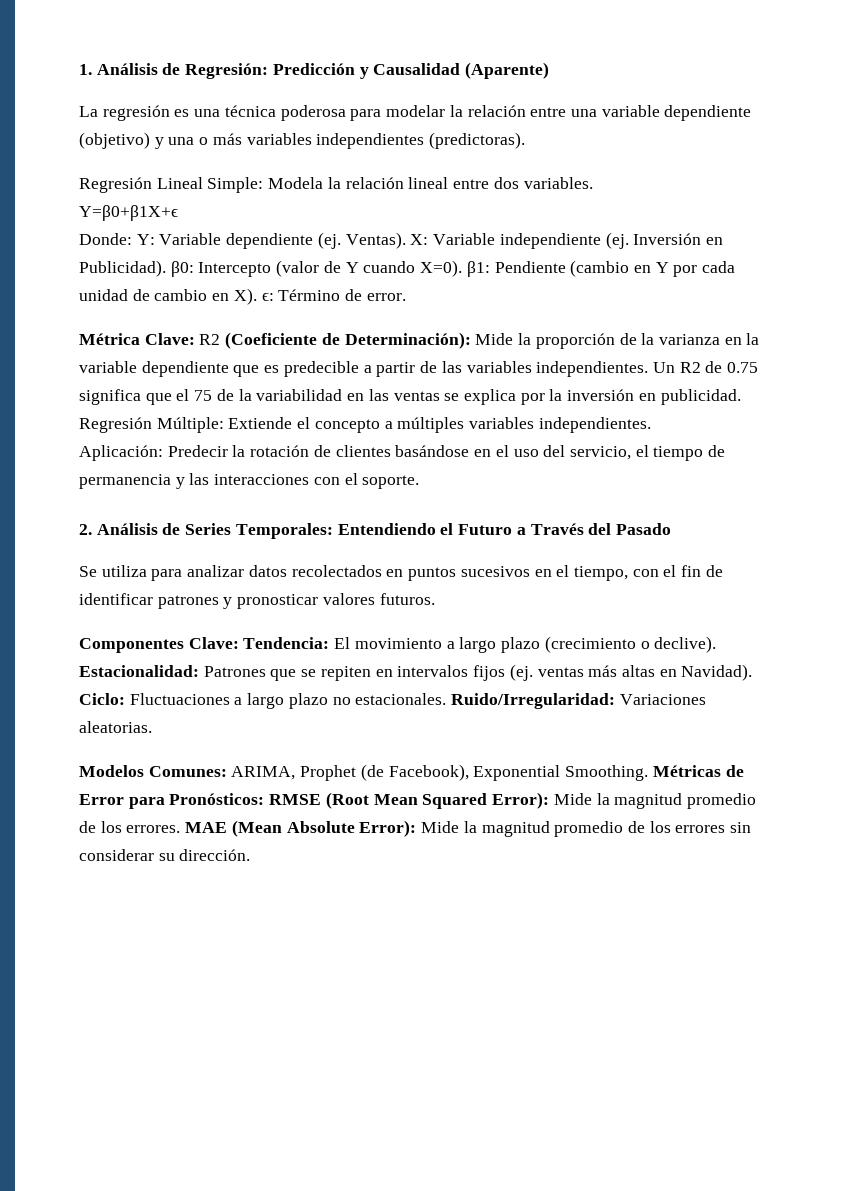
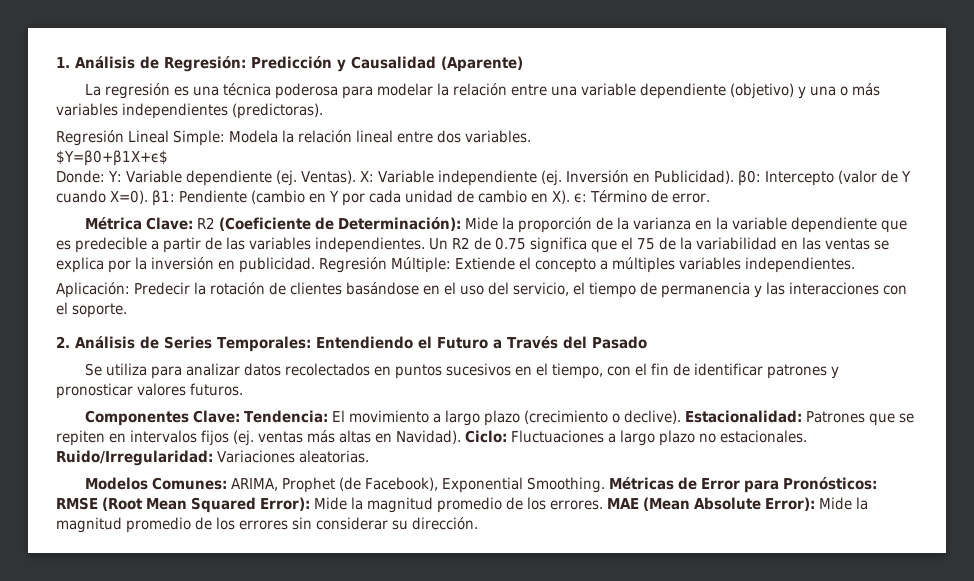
[79,205,178,221] Y=β0+β1X+ϵ -> [56,150,168,166] $Y=β0+β1X+ϵ$

